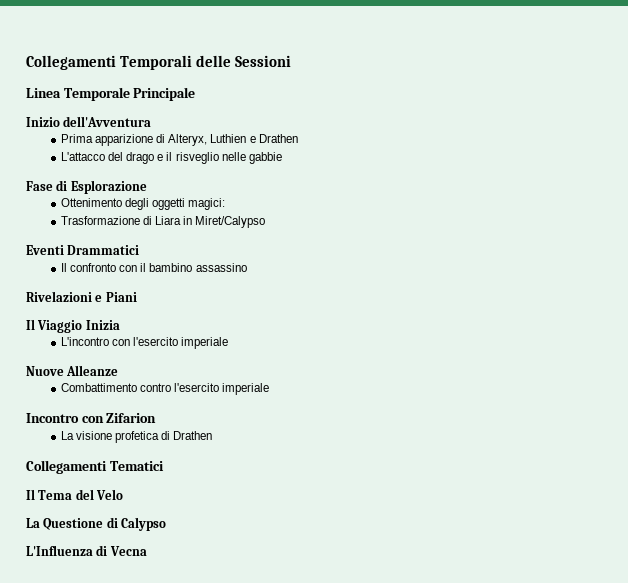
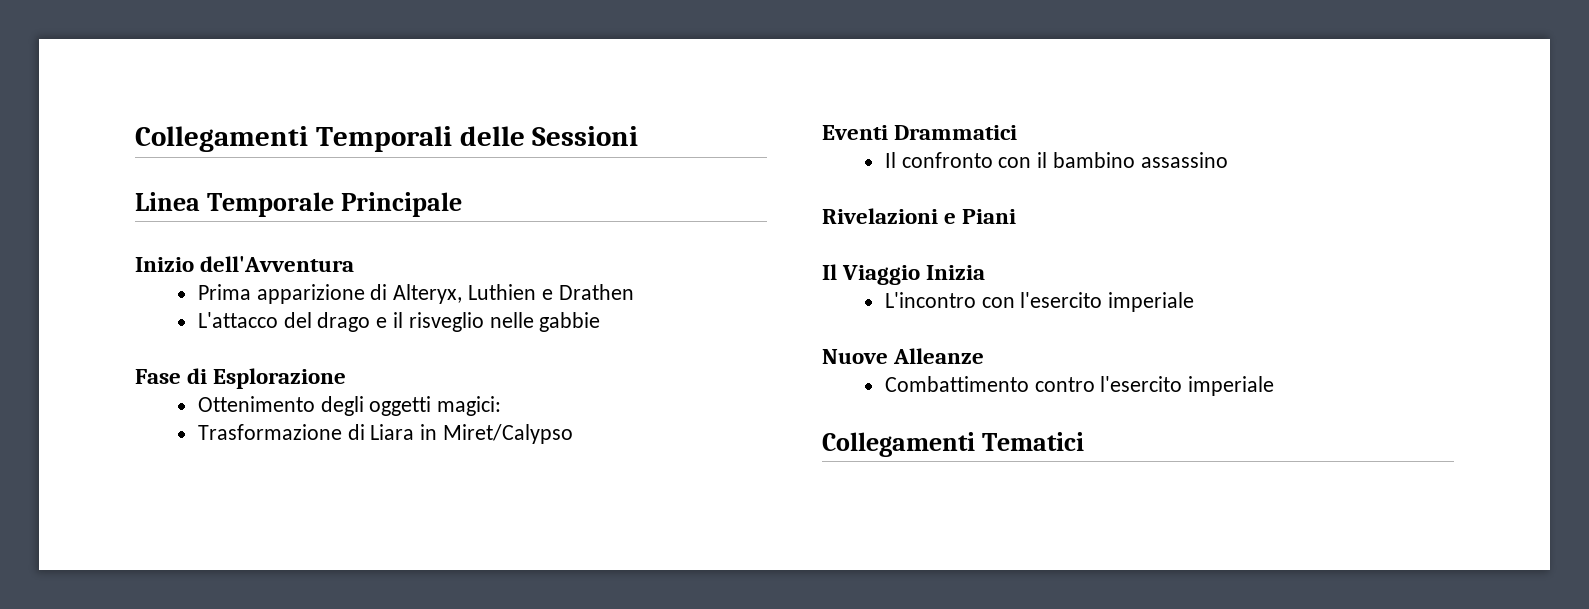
[26,413,157,423] [60,431,213,443] [26,460,164,474] [26,489,124,500] [26,517,167,531] [26,545,147,556] Incontro con Zifarion // La visione profetica di Drathen // Collegamenti Tematici // Il Tema del Velo // La Questione di Calypso // L'Influenza di Vecna -> [822,432,1085,457] Collegamenti Tematici

